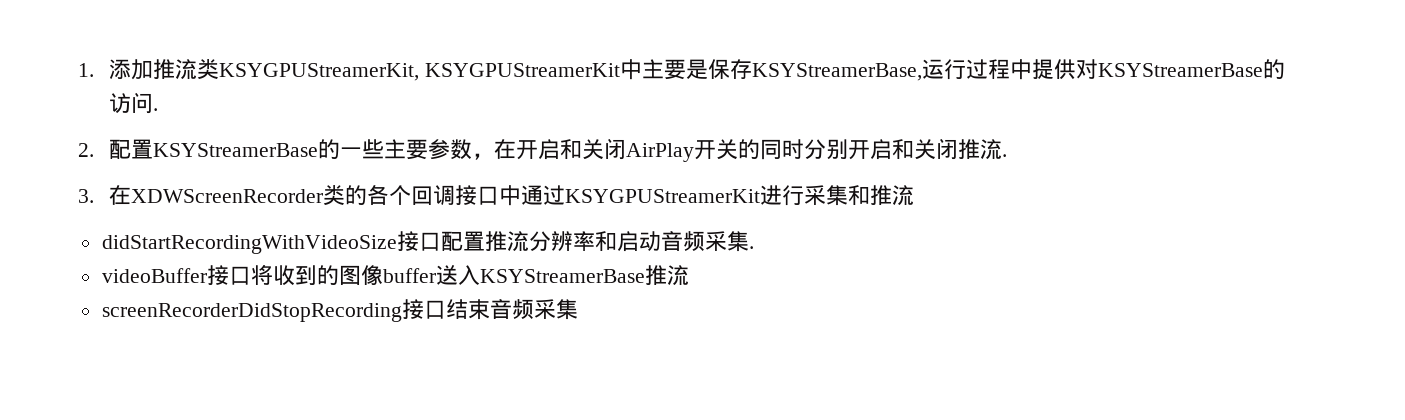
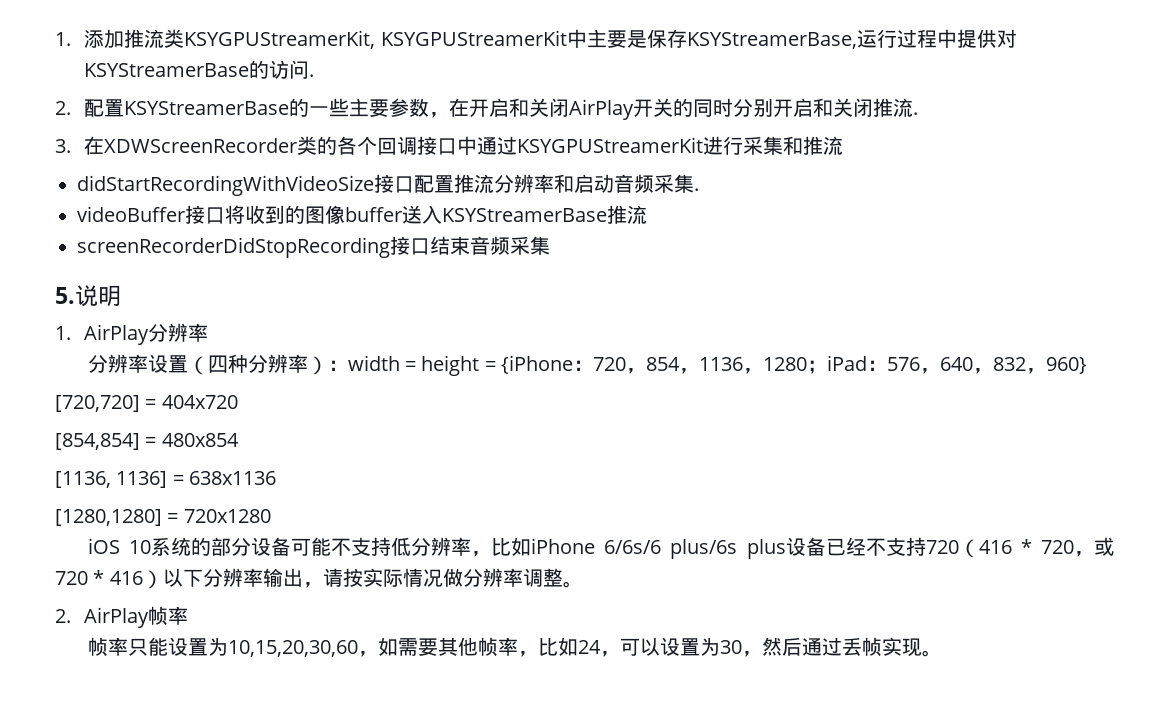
(578, 309) none -> [55,285,121,307] [55,323,209,345] [87,354,1088,376] [55,395,238,412] [55,433,239,450] [55,471,277,488] [55,509,271,526] [87,537,1115,559] [55,568,583,589] [55,606,189,628] [87,637,942,657] // 5.说明 // 1. AirPlay分辨率 // 分辨率设置（四种分辨率）：width = height = {iPhone：720，854，1136，1280；iPad：576，640，832，960} // [720,720] = 404x720 // [854,854] = 480x854 // [1136, 1136] = 638x1136 // [1280,1280] = 720x1280 // iOS 10系统的部分设备可能不支持低分辨率，比如iPhone 6/6s/6 plus/6s plus设备已经不支持720（416 * 720，或720 * 416）以下分辨率输出，请按实际情况做分辨率调整。 // 2. AirPlay帧率 // 帧率只能设置为10,15,20,30,60，如需要其他帧率，比如24，可以设置为30，然后通过丢帧实现。

